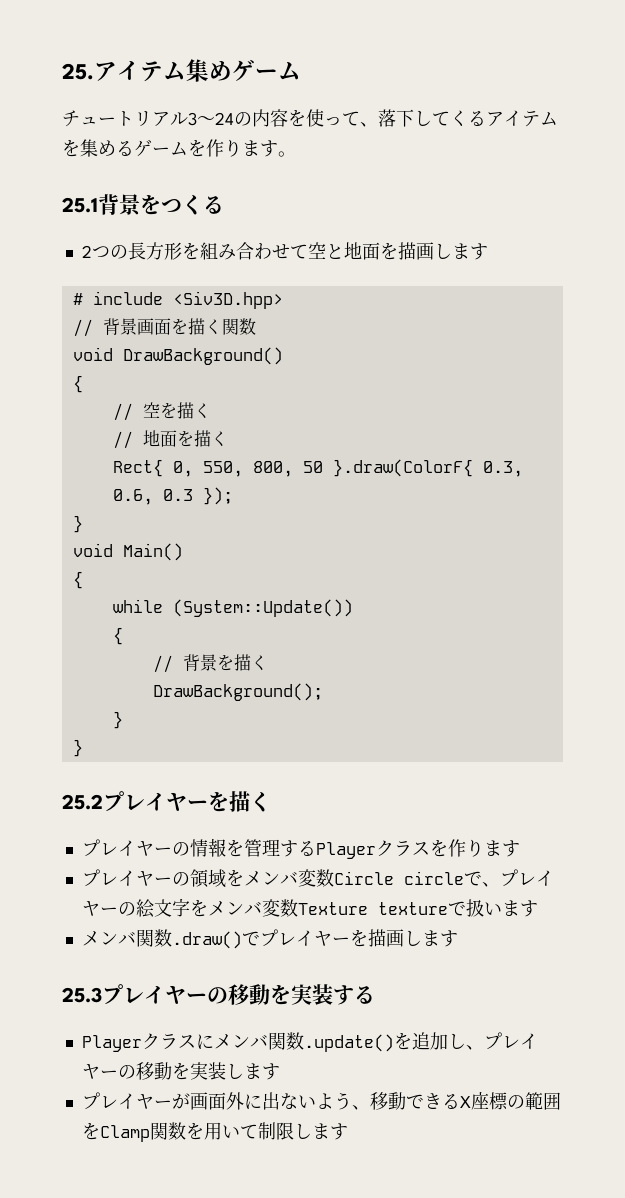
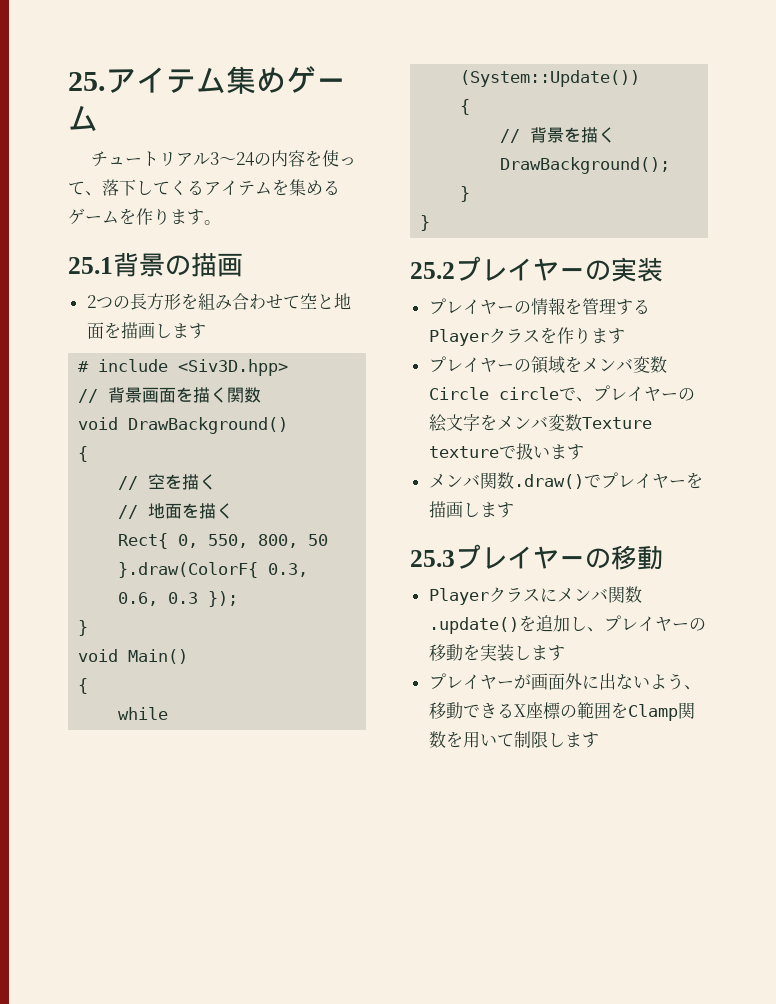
[140,195,224,215] をつくる -> [165,252,243,277] の描画
[208,791,271,812] を描く -> [585,257,663,282] の実装
[270,984,375,1005] を実装する -> (663, 557) none

